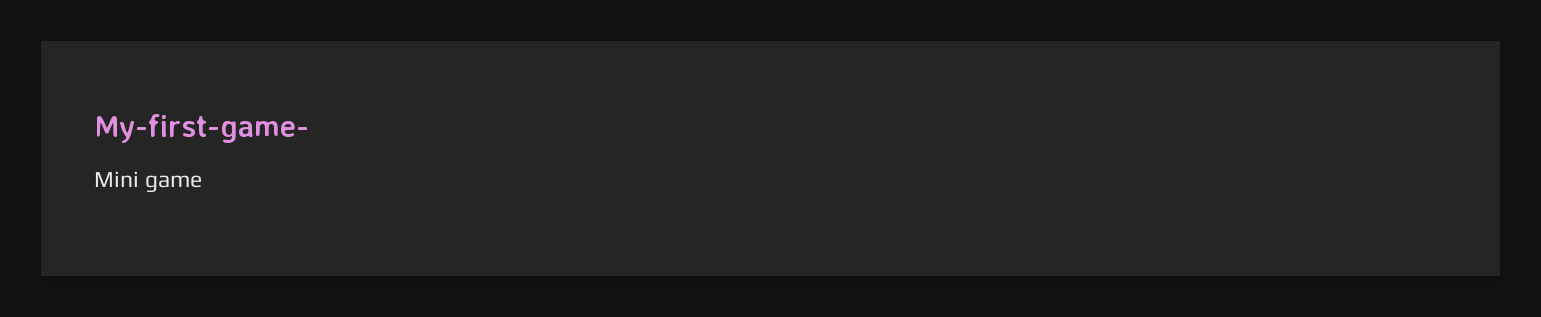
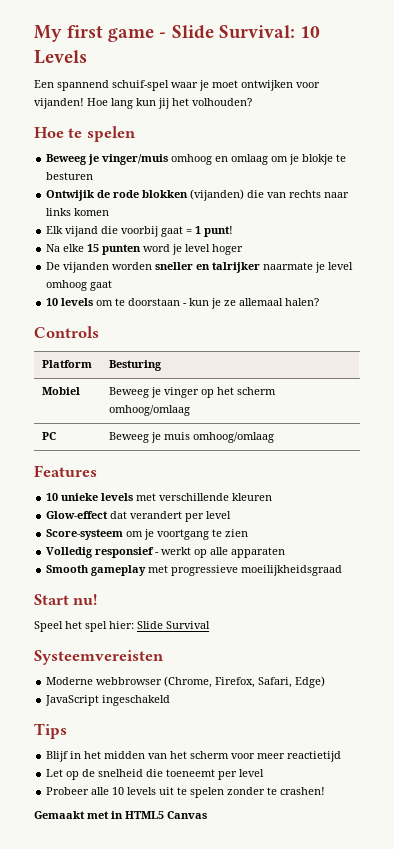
[94,114,309,143] [94,171,203,193] My-first-game- // Mini game -> [34,25,320,42] [34,50,87,64] [34,80,320,91] [34,98,252,109] [34,126,136,142] [46,154,347,165] [46,172,94,180] [46,189,350,201] [46,208,110,216] [46,226,234,237] [46,244,244,255] [46,262,354,273] [46,280,113,291] [46,298,320,309] [34,326,99,338] [42,360,93,368] [109,360,163,371] [42,387,81,395] [109,387,277,398] [109,405,191,416] [42,432,57,440] [109,432,275,443] [34,465,97,477] [46,493,273,501] [46,511,232,522] [46,529,249,540] [46,547,286,558] [46,565,343,576] [34,594,98,605] [34,621,210,632] [34,650,164,665] [46,676,326,688] [45,695,171,706] [34,723,67,739] [46,751,342,762] [46,769,265,780] [46,787,326,798] [34,811,207,819] My first game - Slide Survival: 10 Levels // Een spannend schuif-spel waar je moet ontwijken voor vijanden! Hoe lang kun jij het volhouden? // Hoe te spelen // Beweeg je vinger/muis omhoog en omlaag om je blokje te besturen // Ontwijik de rode blokken (vijanden) die van rechts naar links komen // Elk vijand die voorbij gaat = 1 punt! // Na elke 15 punten word je level hoger // De vijanden worden sneller en talrijker naarmate je level omhoog gaat // 10 levels om te doorstaan - kun je ze allemaal halen? // Controls // Platform | Besturing // Mobiel | Beweeg je vinger op het scherm omhoog/omlaag // PC | Beweeg je muis omhoog/omlaag // Features // 10 unieke levels met verschillende kleuren // Glow-effect dat verandert per level // Score-systeem om je voortgang te zien // Volledig responsief - werkt op alle apparaten // Smooth gameplay met progressieve moeilijkheidsgraad // Start nu! // Speel het spel hier: Slide Survival // Systeemvereisten // Moderne webbrowser (Chrome, Firefox, Safari, Edge) // JavaScript ingeschakeld // Tips // Blijf in het midden van het scherm voor meer reactietijd // Let op de snelheid die toeneemt per level // Probeer alle 10 levels uit te spelen zonder te crashen! // Gemaakt met in HTML5 Canvas

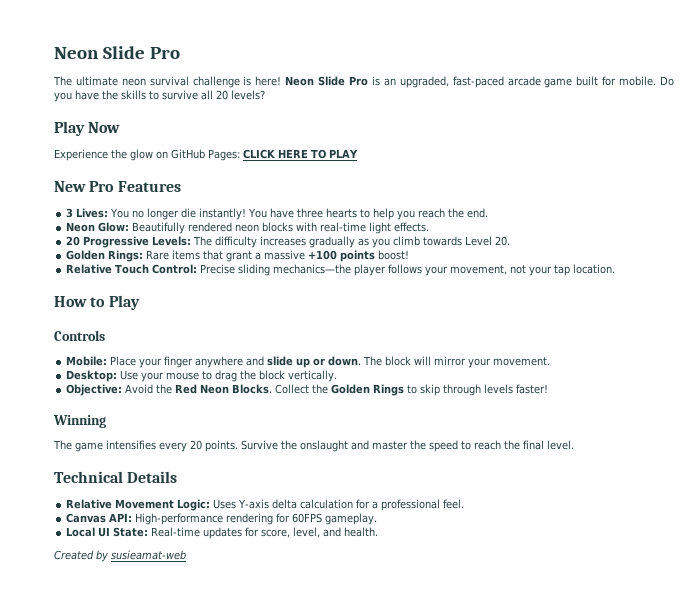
[34,25,320,42] [34,50,87,64] [34,80,320,91] [34,98,252,109] [34,126,136,142] [46,154,347,165] [46,172,94,180] [46,189,350,201] [46,208,110,216] [46,226,234,237] [46,244,244,255] [46,262,354,273] [46,280,113,291] [46,298,320,309] [34,326,99,338] [42,360,93,368] [109,360,163,371] [42,387,81,395] [109,387,277,398] [109,405,191,416] [42,432,57,440] [109,432,275,443] [34,465,97,477] [46,493,273,501] [46,511,232,522] [46,529,249,540] [46,547,286,558] [46,565,343,576] [34,594,98,605] [34,621,210,632] [34,650,164,665] [46,676,326,688] [45,695,171,706] [34,723,67,739] [46,751,342,762] [46,769,265,780] [46,787,326,798] [34,811,207,819] My first game - Slide Survival: 10 Levels // Een spannend schuif-spel waar je moet ontwijken voor vijanden! Hoe lang kun jij het volhouden? // Hoe te spelen // Beweeg je vinger/muis omhoog en omlaag om je blokje te besturen // Ontwijik de rode blokken (vijanden) die van rechts naar links komen // Elk vijand die voorbij gaat = 1 punt! // Na elke 15 punten word je level hoger // De vijanden worden sneller en talrijker naarmate je level omhoog gaat // 10 levels om te doorstaan - kun je ze allemaal halen? // Controls // Platform | Besturing // Mobiel | Beweeg je vinger op het scherm omhoog/omlaag // PC | Beweeg je muis omhoog/omlaag // Features // 10 unieke levels met verschillende kleuren // Glow-effect dat verandert per level // Score-systeem om je voortgang te zien // Volledig responsief - werkt op alle apparaten // Smooth gameplay met progressieve moeilijkheidsgraad // Start nu! // Speel het spel hier: Slide Survival // Systeemvereisten // Moderne webbrowser (Chrome, Firefox, Safari, Edge) // JavaScript ingeschakeld // Tips // Blijf in het midden van het scherm voor meer reactietijd // Let op de snelheid die toeneemt per level // Probeer alle 10 levels uit te spelen zonder te crashen! // Gemaakt met in HTML5 Canvas -> [54,46,180,59] [53,76,675,88] [54,90,265,102] [54,121,121,136] [54,149,358,161] [54,181,181,192] [66,208,489,220] [66,222,430,234] [66,236,511,248] [66,250,410,262] [66,264,616,276] [54,295,140,310] [54,330,105,341] [66,356,551,368] [66,370,338,382] [66,384,549,396] [53,415,106,428] [53,440,574,452] [54,471,178,483] [66,499,465,511] [66,513,378,525] [66,527,379,539] [54,550,186,562] Neon Slide Pro // The ultimate neon survival challenge is here! Neon Slide Pro is an upgraded, fast-paced arcade game built for mobile. Do you have the skills to survive all 20 levels? // Play Now // Experience the glow on GitHub Pages: CLICK HERE TO PLAY // New Pro Features // 3 Lives: You no longer die instantly! You have three hearts to help you reach the end. // Neon Glow: Beautifully rendered neon blocks with real-time light effects. // 20 Progressive Levels: The difficulty increases gradually as you climb towards Level 20. // Golden Rings: Rare items that grant a massive +100 points boost! // Relative Touch Control: Precise sliding mechanics—the player follows your movement, not your tap location. // How to Play // Controls // Mobile: Place your finger anywhere and slide up or down. The block will mirror your movement. // Desktop: Use your mouse to drag the block vertically. // Objective: Avoid the Red Neon Blocks. Collect the Golden Rings to skip through levels faster! // Winning // The game intensifies every 20 points. Survive the onslaught and master the speed to reach the final level. // Technical Details // Relative Movement Logic: Uses Y-axis delta calculation for a professional feel. // Canvas API: High-performance rendering for 60FPS gameplay. // Local UI State: Real-time updates for score, level, and health. // Created by susieamat-web

